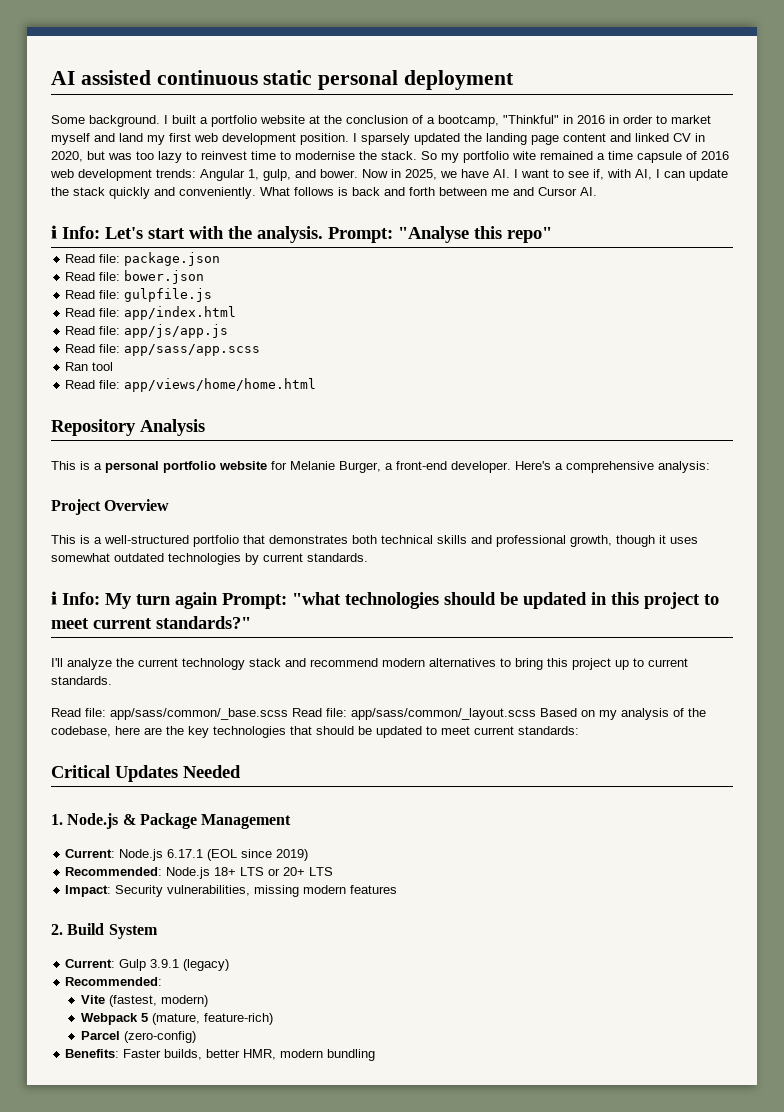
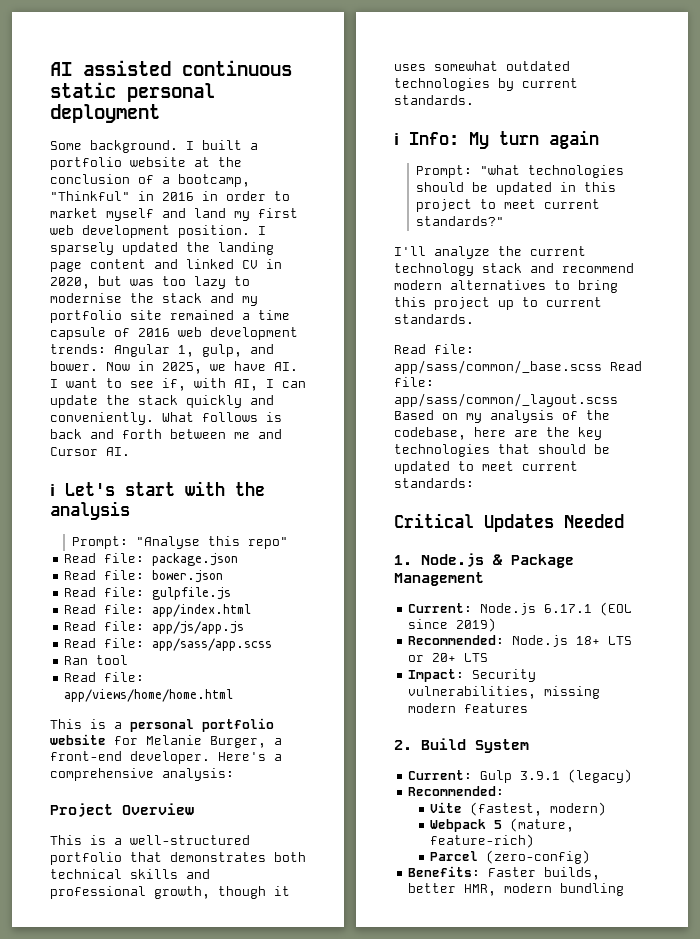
[201,151,437,160] reinvest time to modernise the stack. So -> [50,293,234,303] modernise the stack and
[512,151,536,160] wite -> [130,310,162,320] site
[62,226,100,239] Info: -> (55, 490) none
[257,226,323,243] analysis. -> [50,501,130,520] analysis //
[51,419,205,436] // Repository Analysis -> (234, 695) none
(218, 600) none -> (599, 139) //

